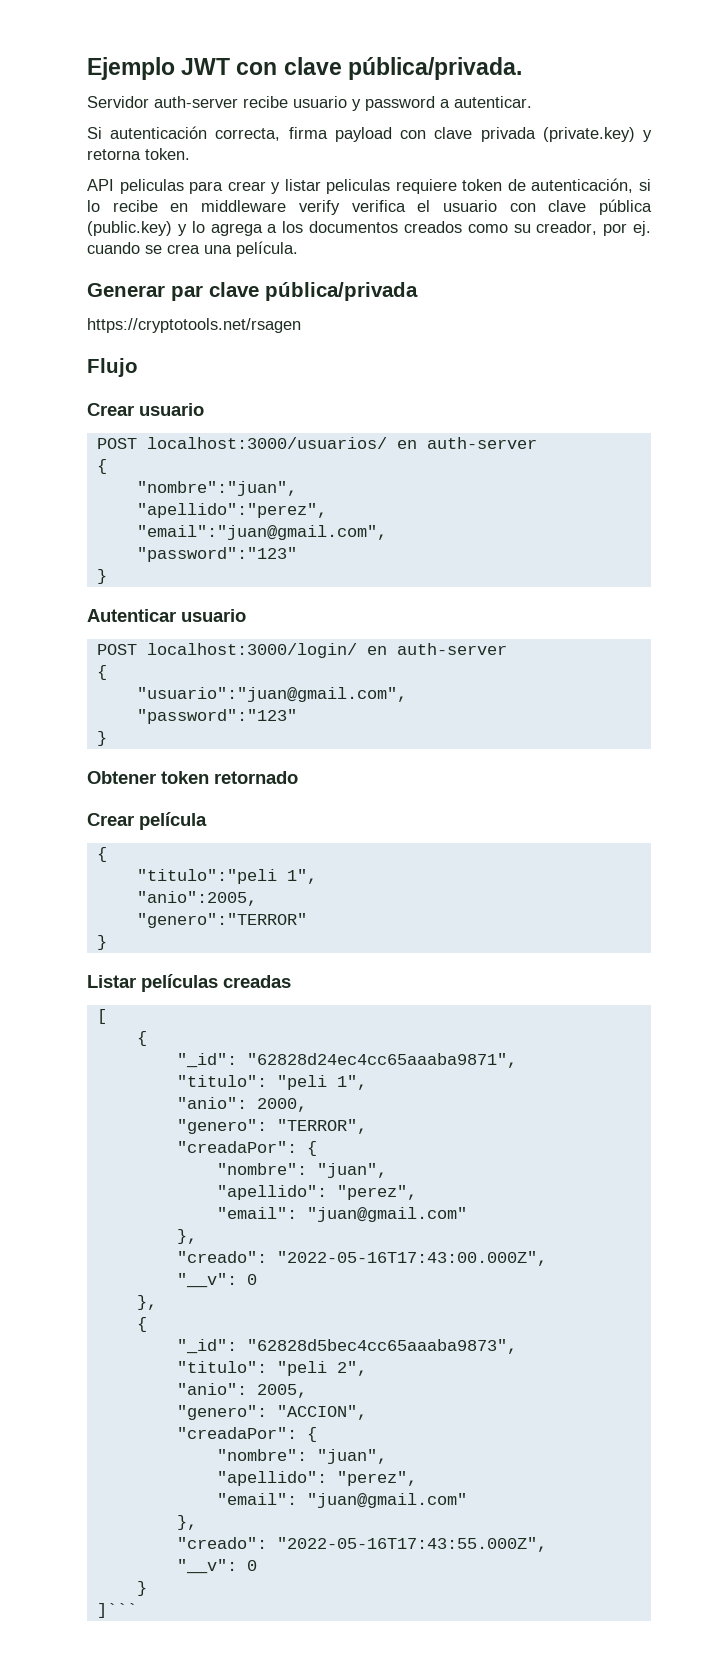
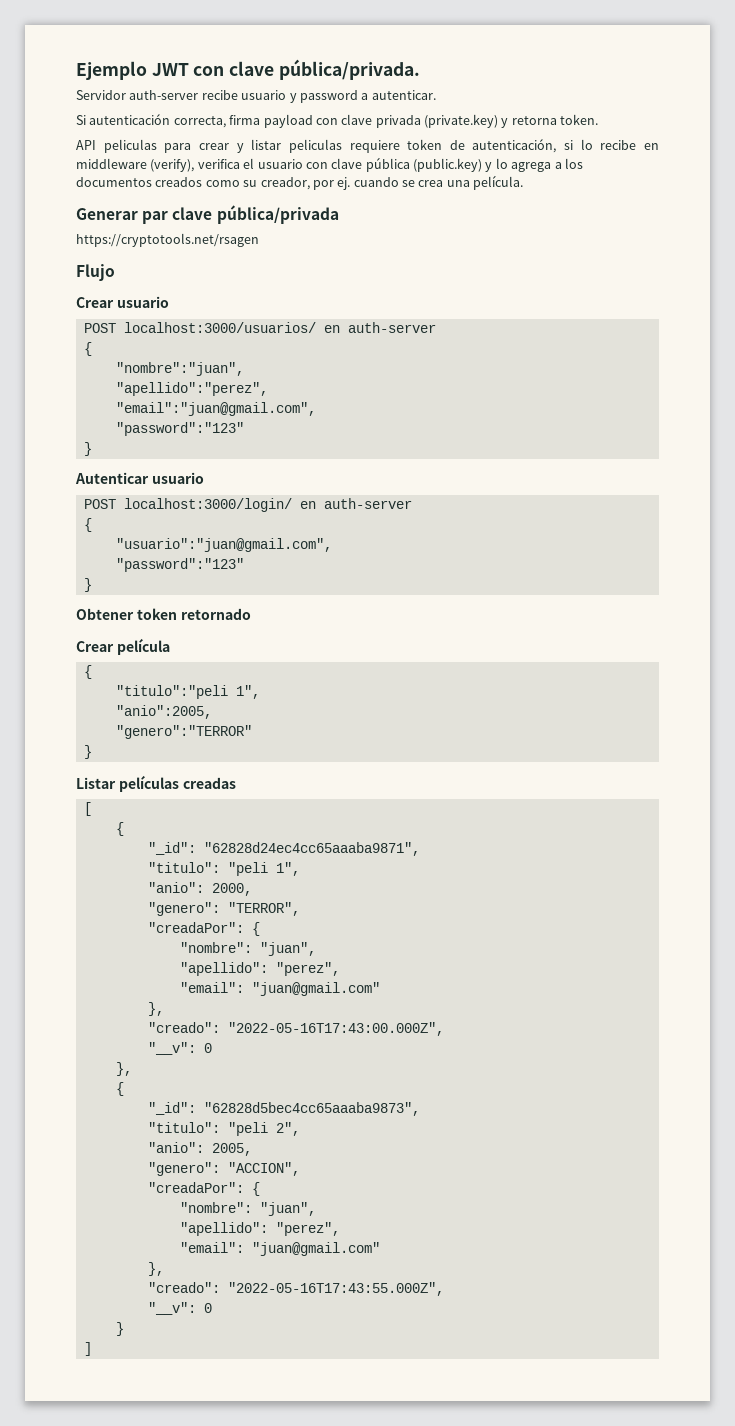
[298,200,340,215] verify -> [150,159,195,172] (verify),
[96,1603,137,1618] ]``` -> [83,1342,92,1356] ]

